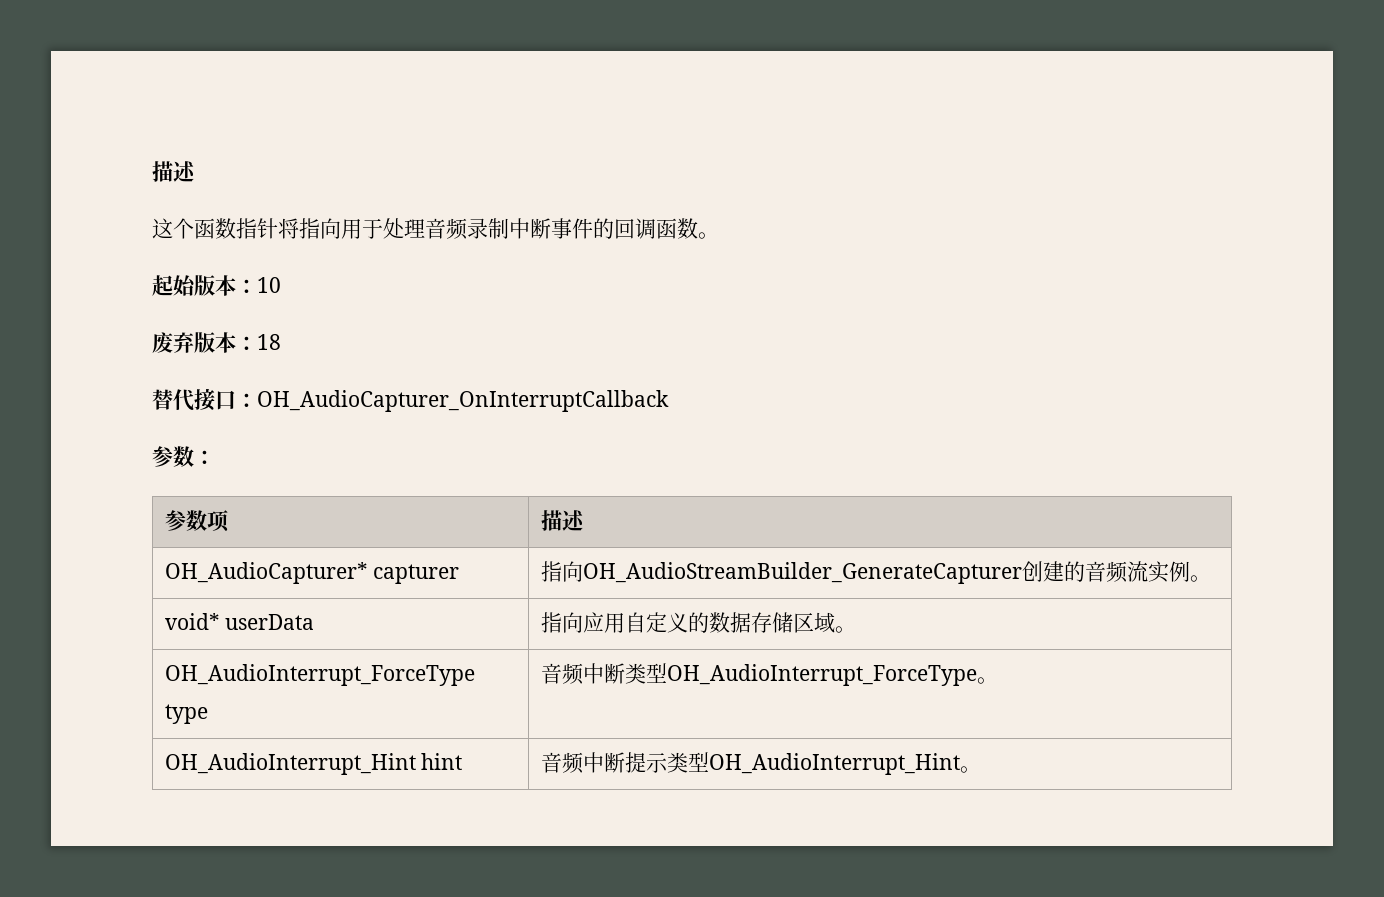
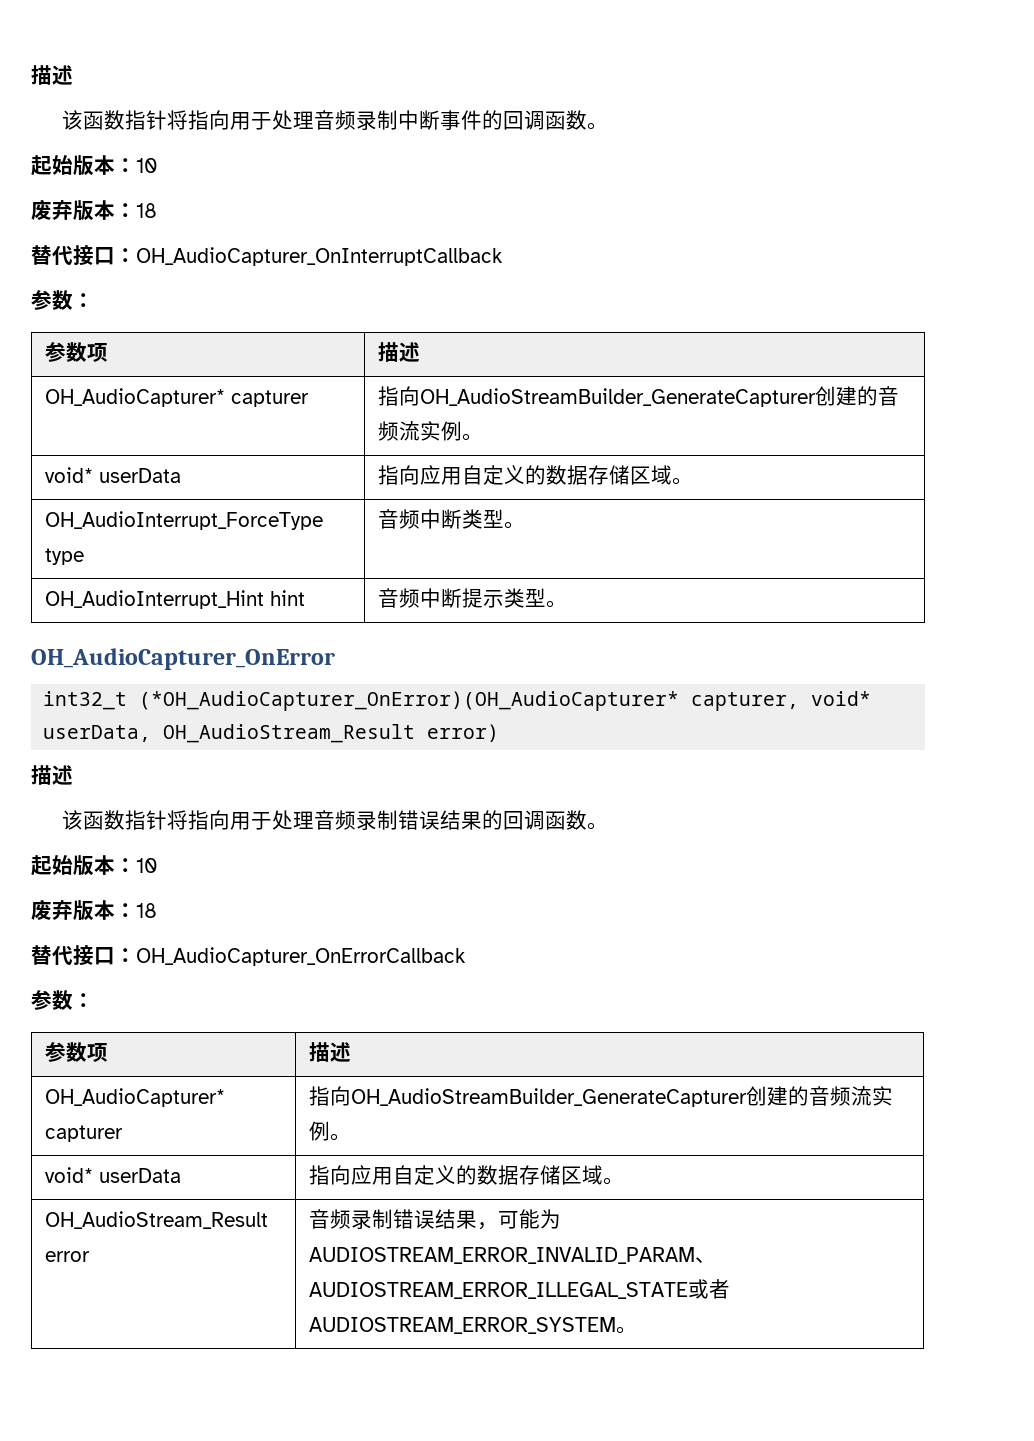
[152,161,196,182] [152,218,194,239] 描述 // 这个 -> [31,65,73,85] [61,110,83,130] 描述 // 该
[666,664,977,686] OH_AudioInterrupt_ForceType -> (504, 518) none
[708,753,981,775] OH_AudioInterrupt_Hint。 -> [545,600,567,608] [31,648,335,670] [43,691,872,711] [43,724,500,743] [31,765,73,785] [61,810,608,830] [31,855,158,876] [31,900,157,921] [31,945,466,966] [31,990,94,1010] [44,1042,108,1062] [308,1042,351,1062] [44,1088,225,1107] [44,1125,123,1142] [308,1086,893,1107] [308,1121,351,1141] [44,1167,181,1183] [308,1165,624,1185] [44,1211,268,1229] [44,1251,90,1262] [308,1209,561,1230] [308,1247,716,1264] [308,1279,730,1299] [308,1317,637,1334] 。 // OH_AudioCapturer_OnError // int32_t (*OH_AudioCapturer_OnError)(OH_AudioCapturer* capturer, void* userData, OH_AudioStream_Result error) // 描述 // 该函数指针将指向用于处理音频录制错误结果的回调函数。 // 起始版本：10 // 废弃版本：18 // 替代接口：OH_AudioCapturer_OnErrorCallback // 参数： // 参数项 | 描述 // OH_AudioCapturer* capturer | 指向OH_AudioStreamBuilder_GenerateCapturer创建的音频流实例。 // void* userData | 指向应用自定义的数据存储区域。 // OH_AudioStream_Result error | 音频录制错误结果，可能为AUDIOSTREAM_ERROR_INVALID_PARAM、AUDIOSTREAM_ERROR_ILLEGAL_STATE或者AUDIOSTREAM_ERROR_SYSTEM。

